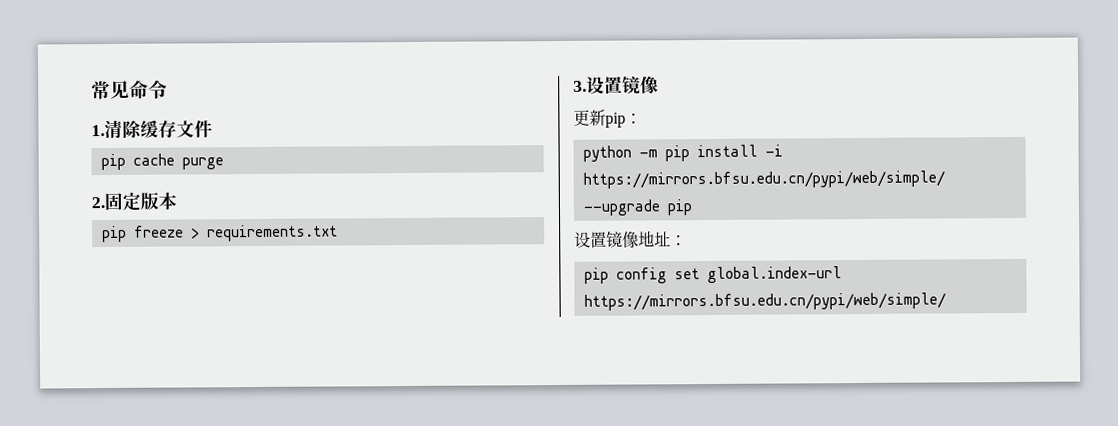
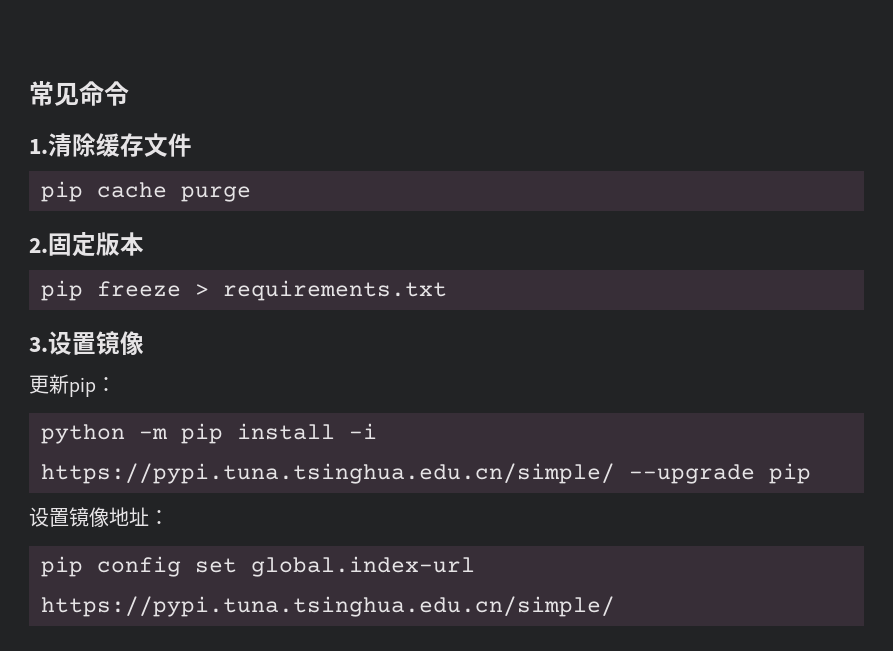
[582,170,945,189] https://mirrors.bfsu.edu.cn/pypi/web/simple/ -> [41,463,615,484] https://pypi.tuna.tsinghua.edu.cn/simple/
[583,292,946,311] https://mirrors.bfsu.edu.cn/pypi/web/simple/ -> [41,596,615,617] https://pypi.tuna.tsinghua.edu.cn/simple/

